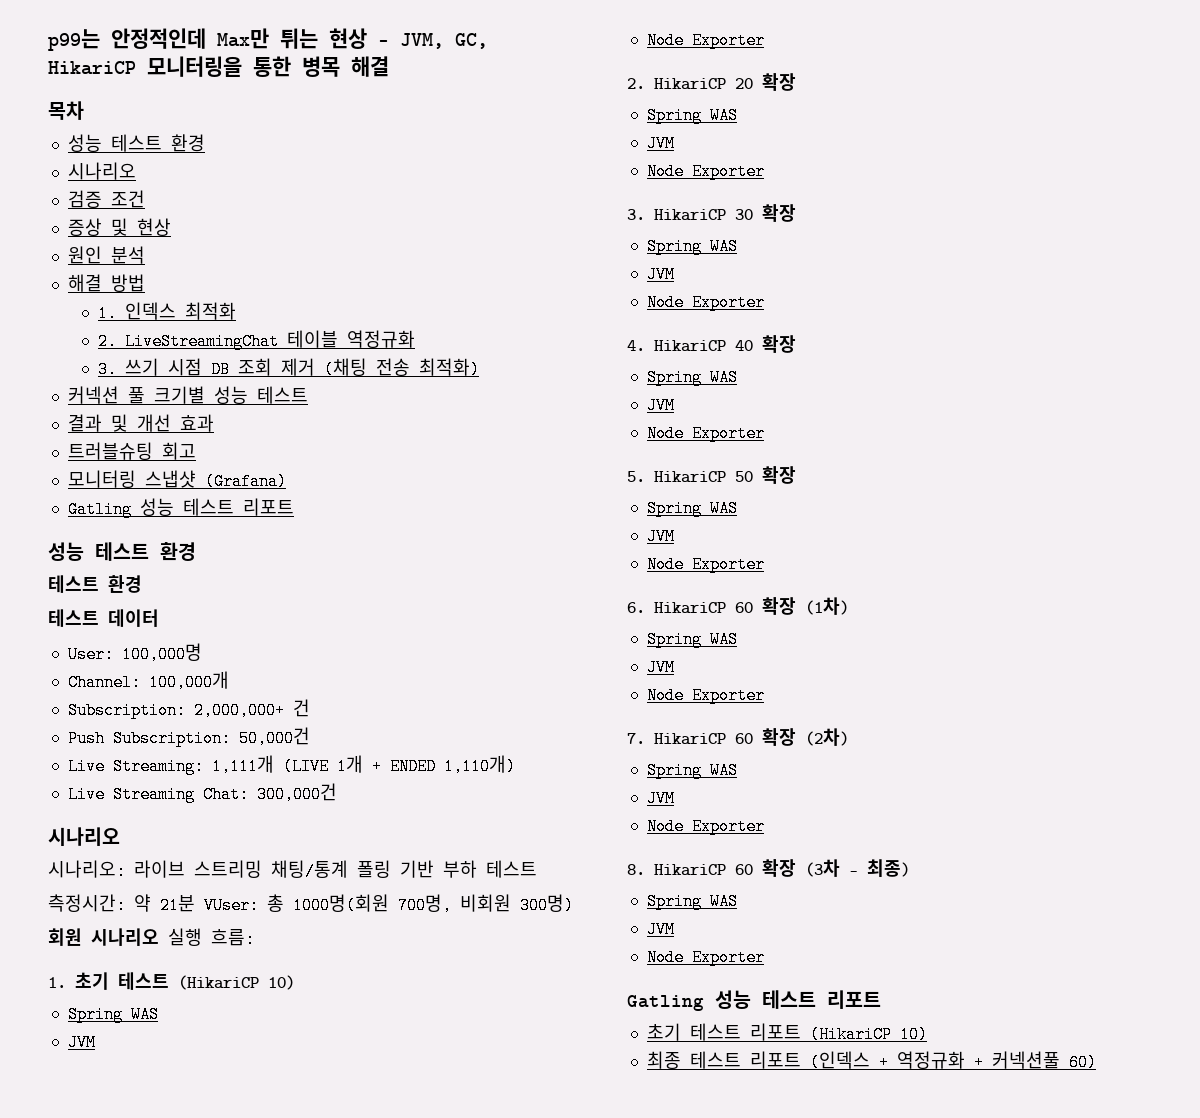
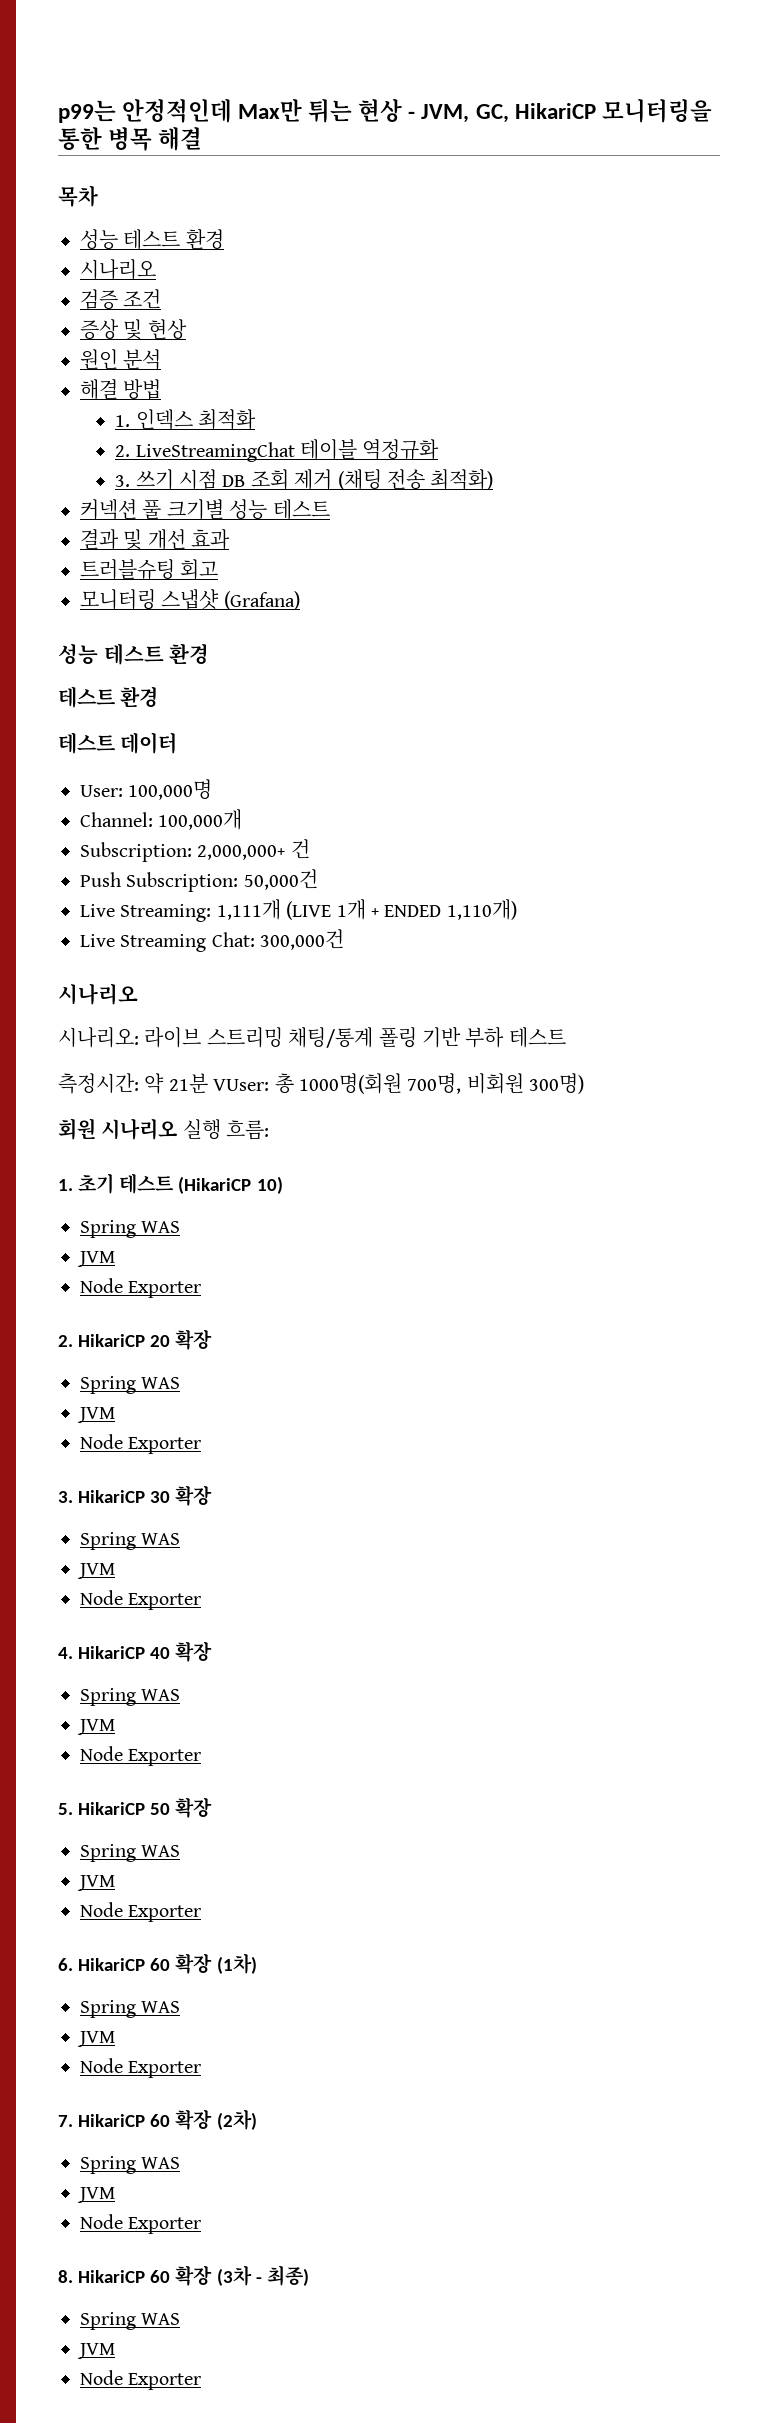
[67,498,294,518] // Gatling 성능 테스트 리포트 -> (300, 600) none
[627,990,881,1011] [646,1023,928,1043] [646,1051,1097,1071] // Gatling 성능 테스트 리포트 // 초기 테스트 리포트 (HikariCP 10) // 최종 테스트 리포트 (인덱스 + 역정규화 + 커넥션풀 60) -> (202, 2381) none

